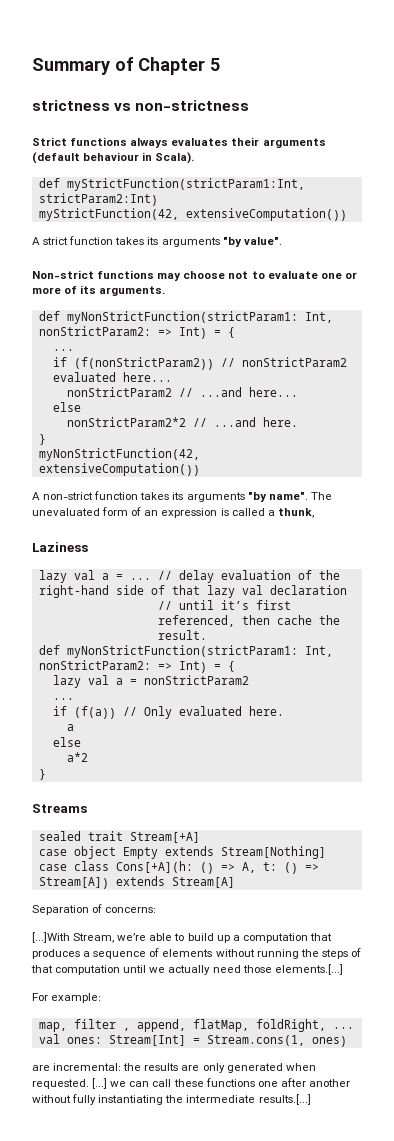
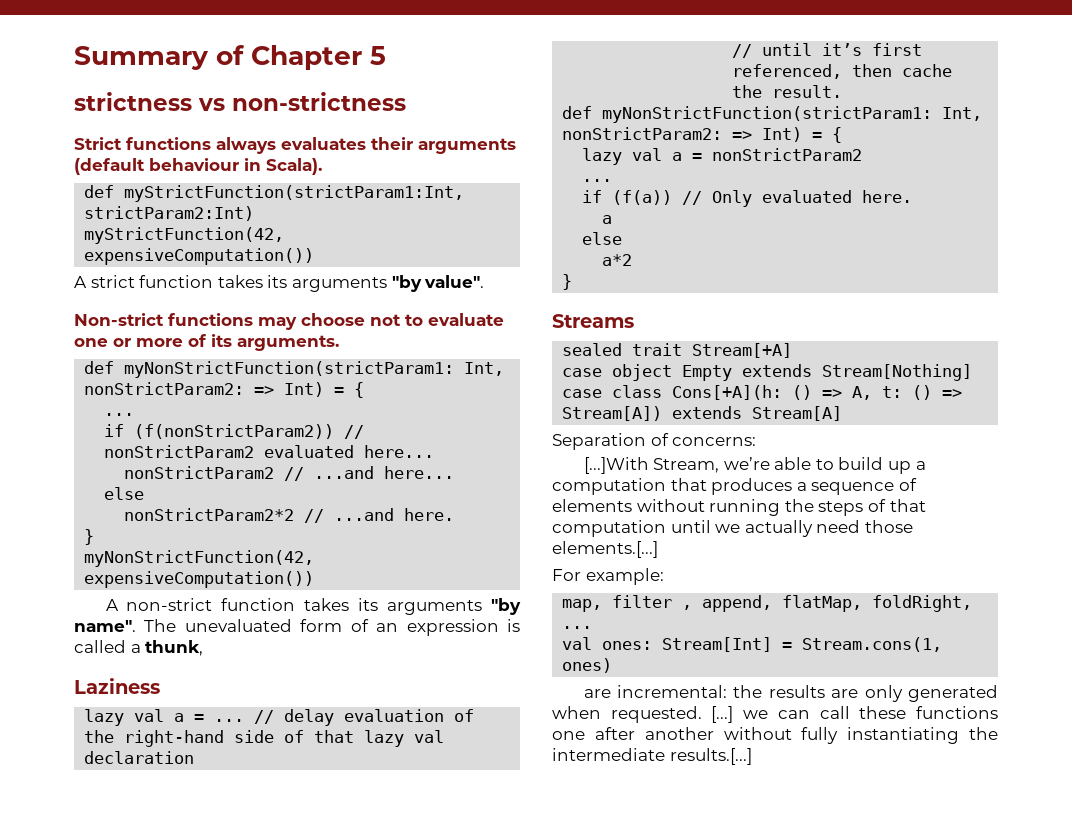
[185,208,347,221] extensiveComputation()) -> [84,248,315,265] expensiveComputation())
[38,463,200,476] extensiveComputation()) -> [84,571,315,588] expensiveComputation())

